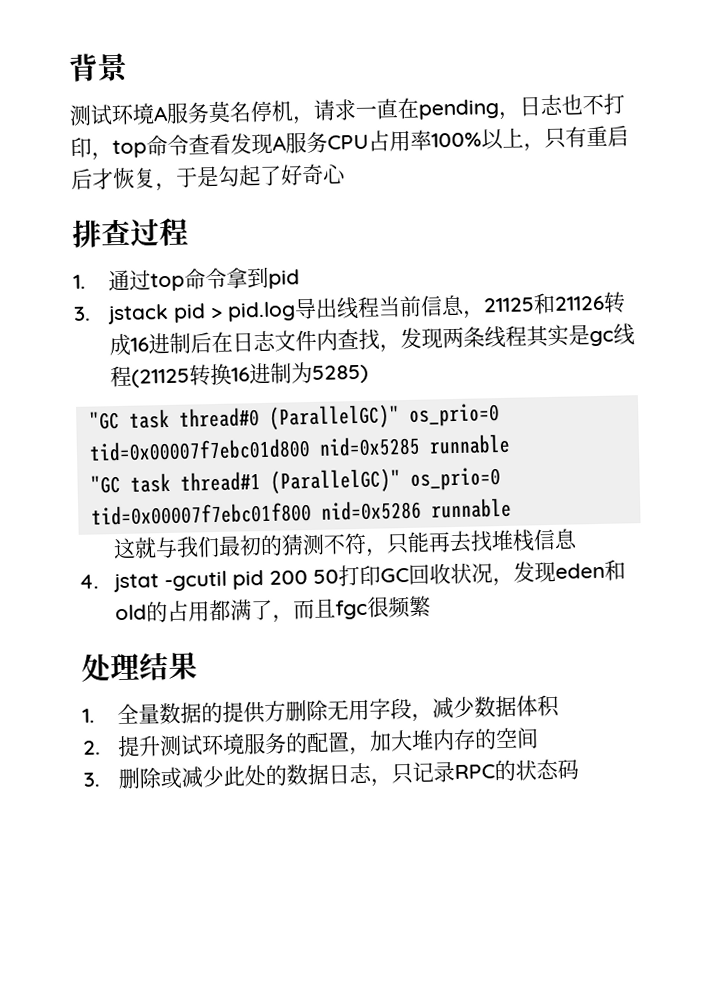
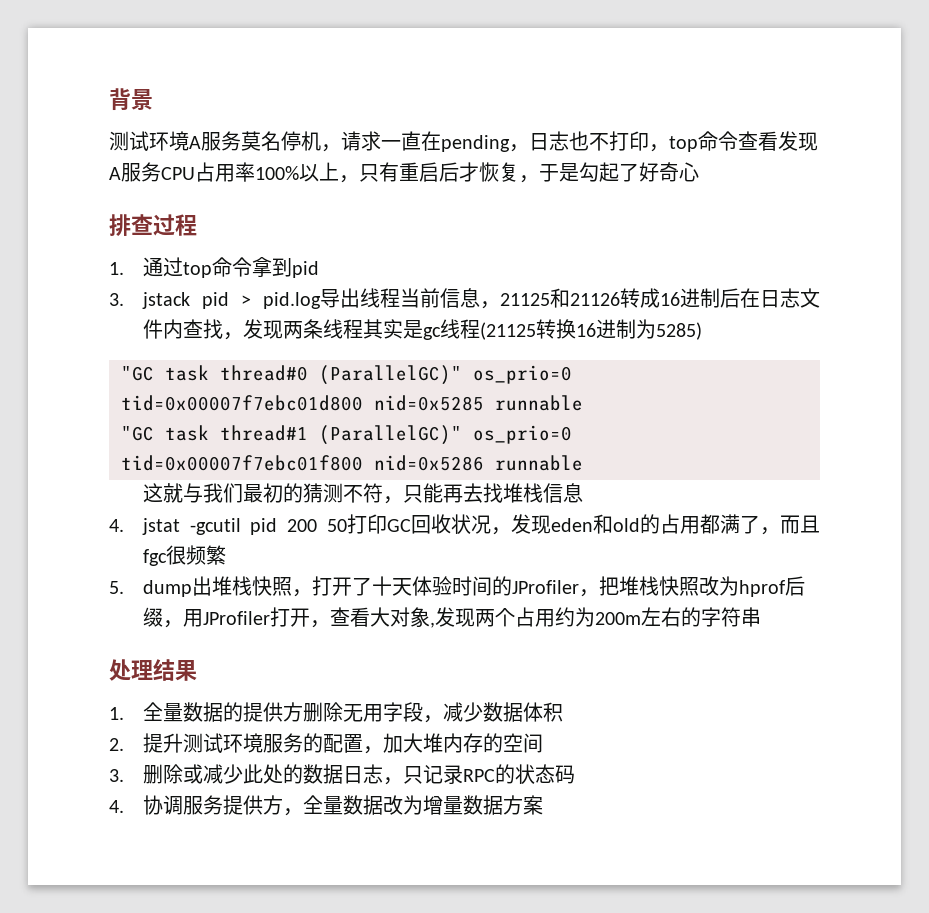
(431, 606) none -> [109,576,805,597] [142,607,761,628] // 5. dump出堆栈快照，打开了十天体验时间的JProfiler，把堆栈快照改为hprof后缀，用JProfiler打开，查看大对象,发现两个占用约为200m左右的字符串
(579, 769) none -> [109,795,543,816] // 4.协调服务提供方，全量数据改为增量数据方案

